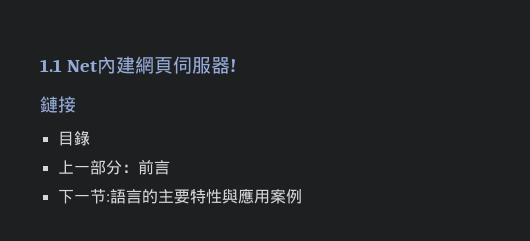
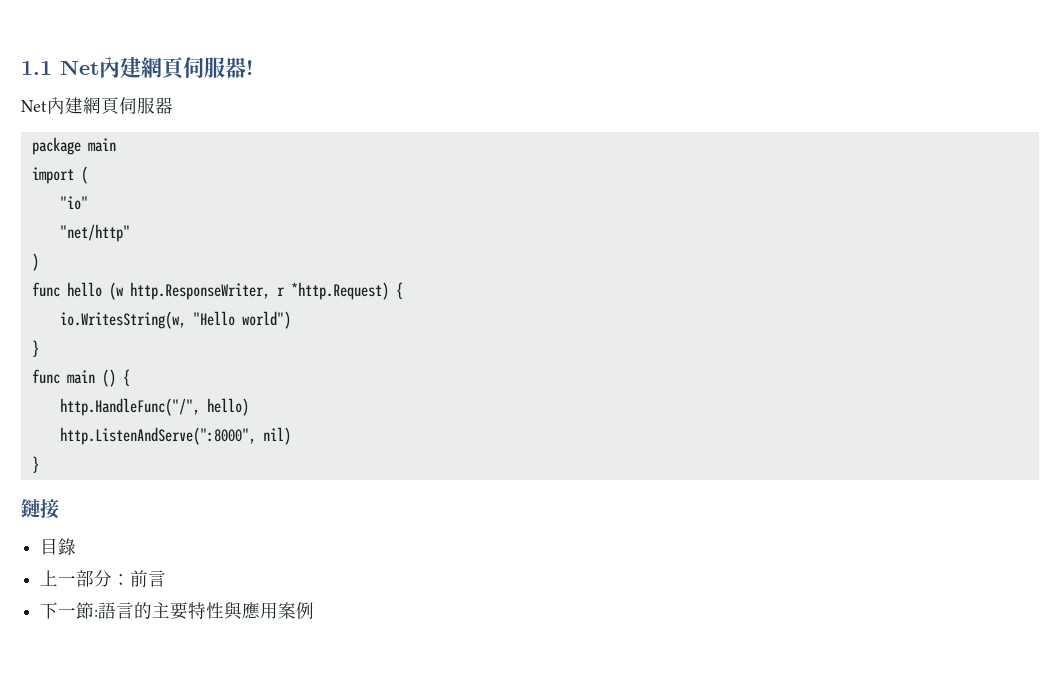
(236, 65) none -> [21,97,173,115] [31,137,116,155] [31,166,88,184] [59,196,88,210] [59,224,130,242] [31,253,39,271] [31,282,403,300] [59,311,291,329] [31,340,39,357] [31,369,130,387] [59,398,249,416] [59,427,291,445] [31,456,39,473] // Net內建網頁伺服器 // package main // import ( // "io" // "net/http" // ) // func hello (w http.ResponseWriter, r *http.Request) { // io.WritesString(w, "Hello world") // } // func main () { // http.HandleFunc("/", hello) // http.ListenAndServe(":8000", nil) // }
[89,189,106,204] 节 -> [76,602,95,619] 節

